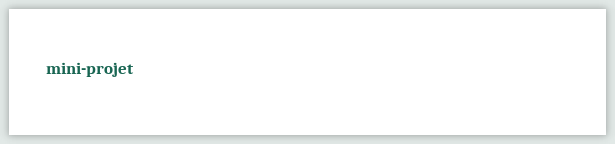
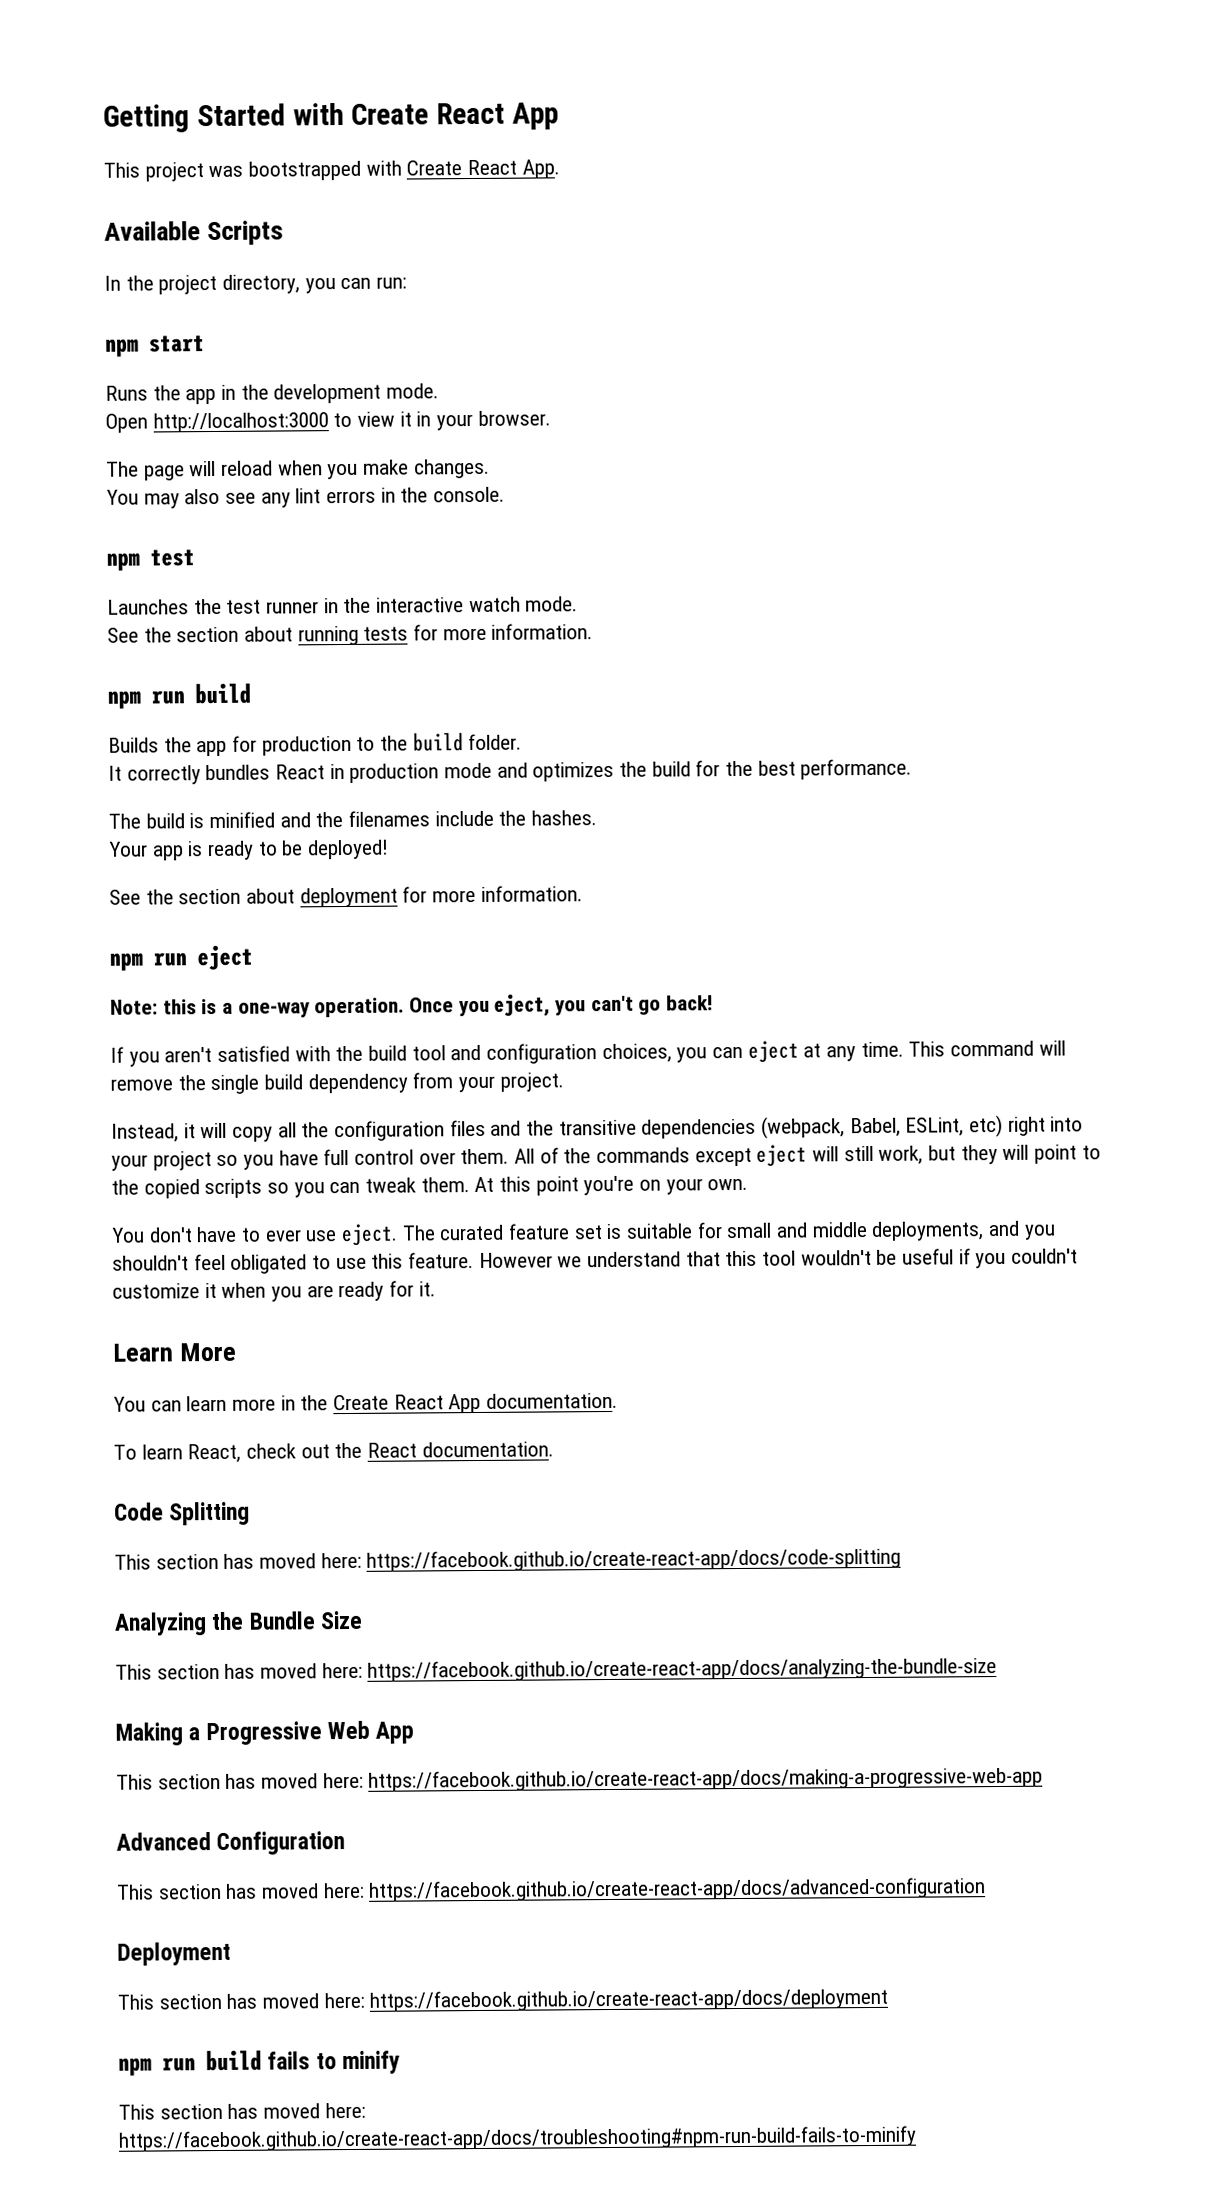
[46,62,134,77] mini-projet -> [103,102,559,133] [103,159,560,182] [104,220,285,246] [104,274,408,295] [105,335,205,357] [105,383,440,405] [105,410,551,433] [106,458,490,481] [106,486,506,509] [106,549,195,571] [107,596,579,615] [107,623,594,646] [107,682,251,709] [108,732,523,757] [108,758,913,785] [108,810,598,829] [108,839,390,861] [109,885,583,908] [109,944,253,971] [110,993,714,1018] [110,1040,1066,1067] [110,1072,564,1095] [111,1114,1084,1143] [111,1144,1101,1171] [111,1175,749,1199] [111,1220,1056,1247] [112,1248,1079,1274] [112,1280,436,1302] [112,1342,237,1362] [113,1392,619,1414] [113,1441,554,1464] [114,1501,251,1526] [114,1547,902,1572] [114,1610,364,1636] [115,1657,998,1682] [115,1720,415,1746] [116,1766,1044,1792] [116,1831,346,1856] [116,1877,987,1902] [117,1941,231,1966] [117,1987,889,2012] [118,2049,401,2076] [118,2102,366,2120] [118,2125,917,2152] Getting Started with Create React App // This project was bootstrapped with Create React App. // Available Scripts // In the project directory, you can run: // npm start // Runs the app in the development mode. // Open http://localhost:3000 to view it in your browser. // The page will reload when you make changes. // You may also see any lint errors in the console. // npm test // Launches the test runner in the interactive watch mode. // See the section about running tests for more information. // npm run build // Builds the app for production to the build folder. // It correctly bundles React in production mode and optimizes the build for the best performance. // The build is minified and the filenames include the hashes. // Your app is ready to be deployed! // See the section about deployment for more information. // npm run eject // Note: this is a one-way operation. Once you eject, you can't go back! // If you aren't satisfied with the build tool and configuration choices, you can eject at any time. This command will remove the single build dependency from your project. // Instead, it will copy all the configuration files and the transitive dependencies (webpack, Babel, ESLint, etc) right into your project so you have full control over them. All of the commands except eject will still work, but they will point to the copied scripts so you can tweak them. At this point you're on your own. // You don't have to ever use eject. The curated feature set is suitable for small and middle deployments, and you shouldn't feel obligated to use this feature. However we understand that this tool wouldn't be useful if you couldn't customize it when you are ready for it. // Learn More // You can learn more in the Create React App documentation. // To learn React, check out the React documentation. // Code Splitting // This section has moved here: https://facebook.github.io/create-react-app/docs/code-splitting // Analyzing the Bundle Size // This section has moved here: https://facebook.github.io/create-react-app/docs/analyzing-the-bundle-size // Making a Progressive Web App // This section has moved here: https://facebook.github.io/create-react-app/docs/making-a-progressive-web-app // Advanced Configuration // This section has moved here: https://facebook.github.io/create-react-app/docs/advanced-configuration // Deployment // This section has moved here: https://facebook.github.io/create-react-app/docs/deployment // npm run build fails to minify // This section has moved here: https://facebook.github.io/create-react-app/docs/troubleshooting#npm-run-build-fails-to-minify

